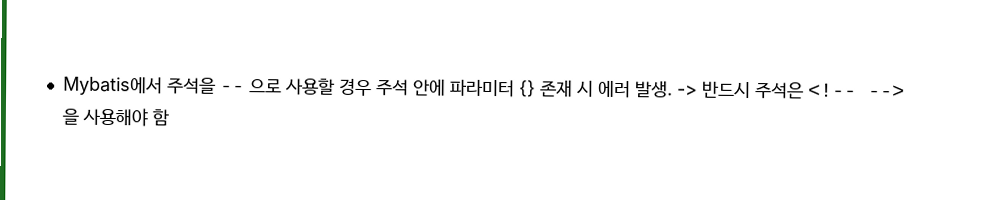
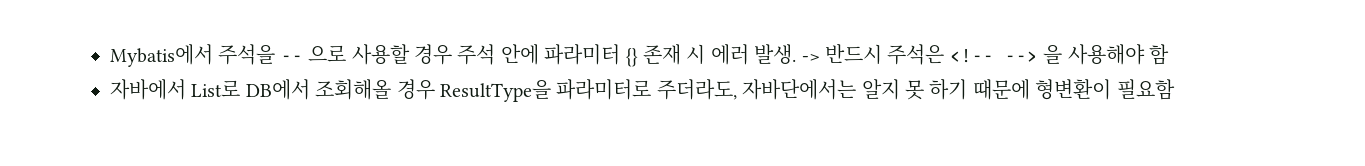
(169, 117) none -> [110,79,1175,102] // 자바에서 List로 DB에서 조회해올 경우 ResultType을 파라미터로 주더라도, 자바단에서는 알지 못 하기 때문에 형변환이 필요함

